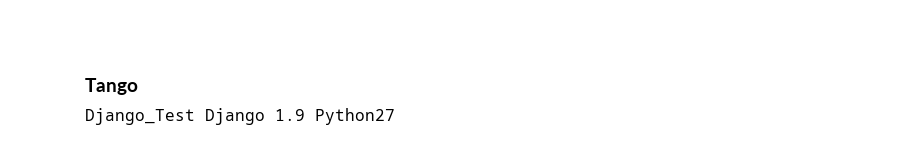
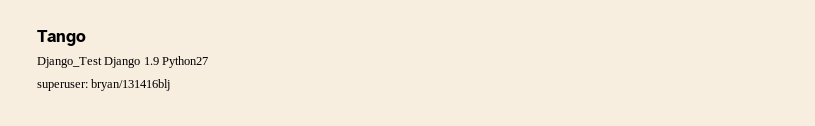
(395, 116) none -> [37,79,171,91] // superuser: bryan/131416blj

